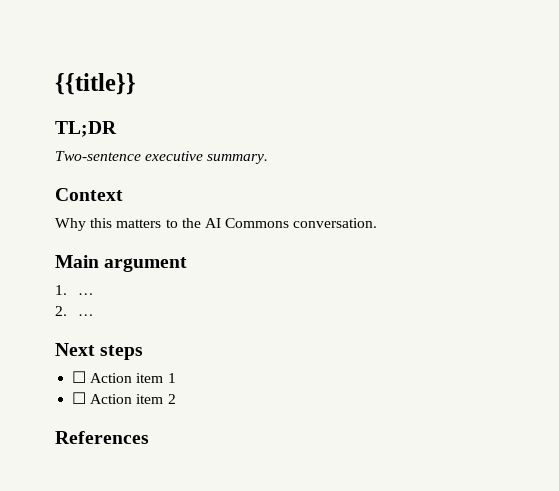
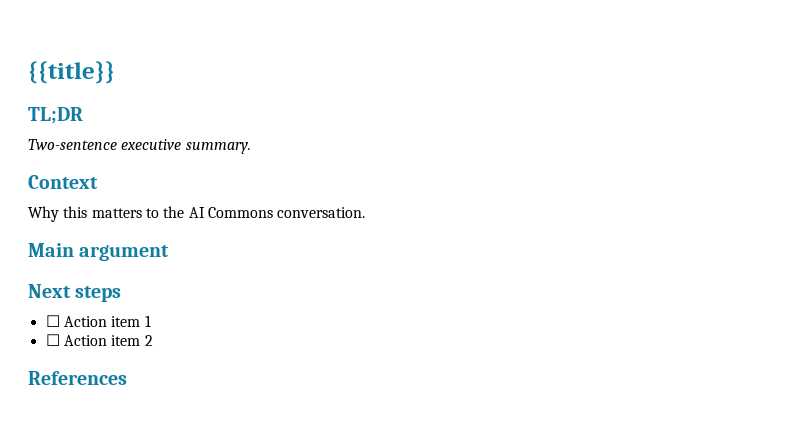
[55,285,95,295] [55,306,95,316] // 1. … // 2. … -> (170, 253) none

